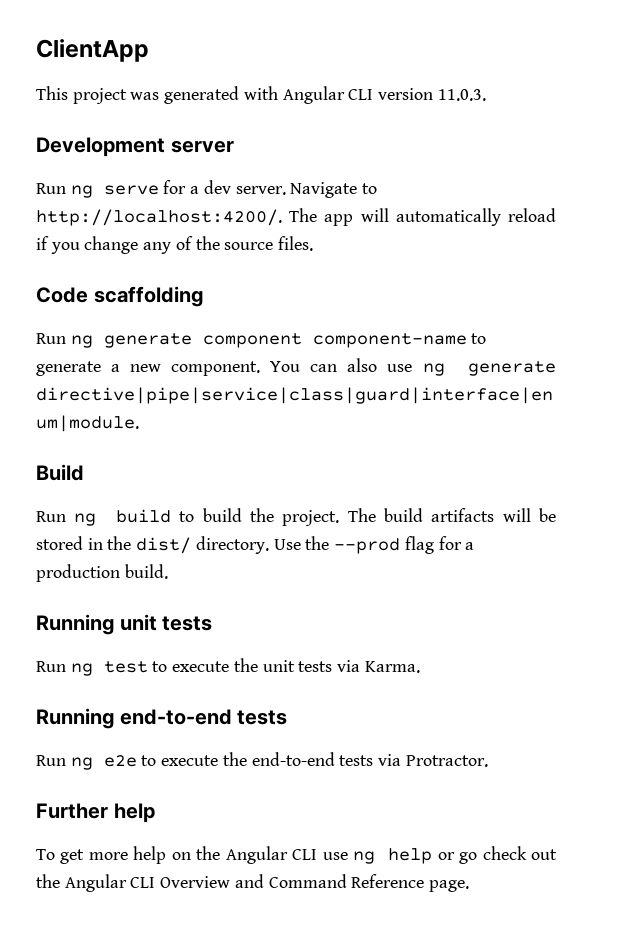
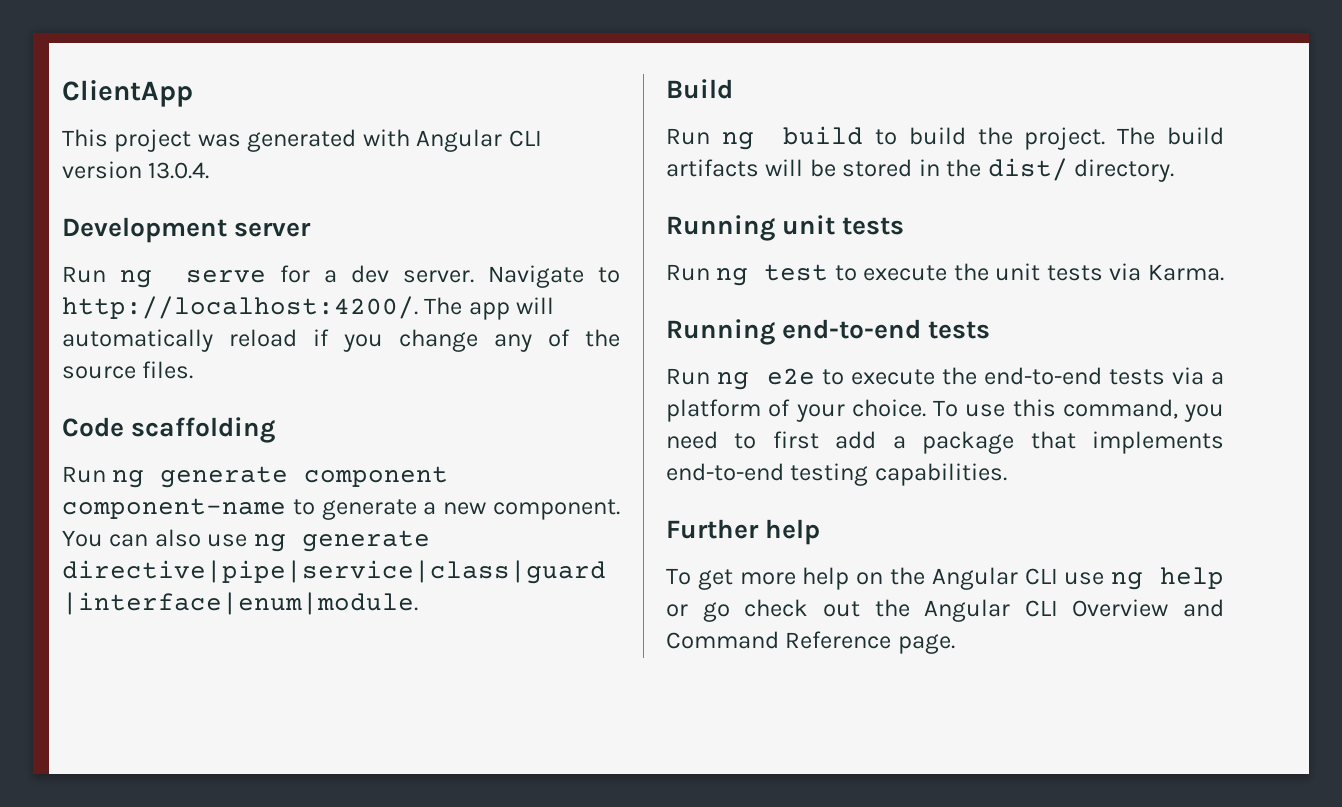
[437,89,486,101] 11.0.3. -> [148,162,210,179] 13.0.4.
[273,536,475,554] [36,564,168,582] Use the --prod flag for a production build. -> (1175, 170) none
[405,755,488,767] Protractor. -> [1211,372,1224,385] [666,399,1224,422] [666,431,1224,454] [666,463,1007,486] a platform of your choice. To use this command, you need to first add a package that implements end-to-end testing capabilities.

